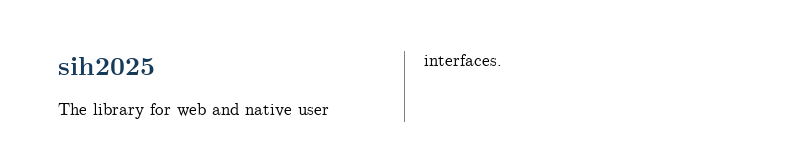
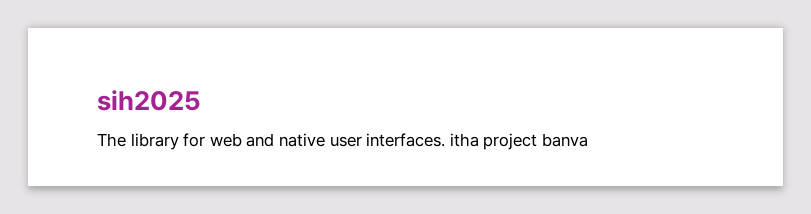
(502, 60) none -> [449,133,588,150] itha project banva

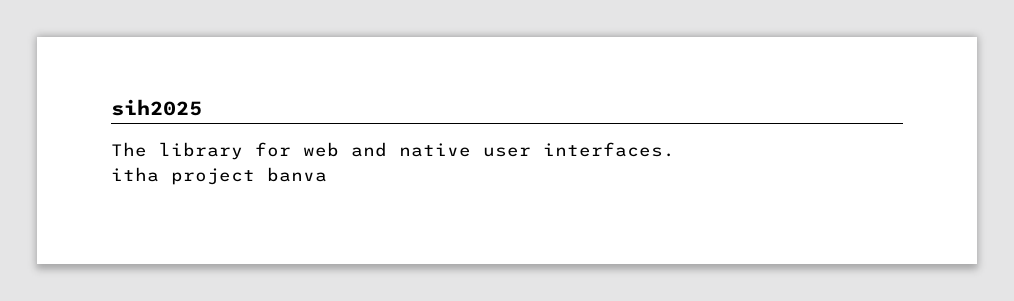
(446, 140) none -> (675, 149) //

